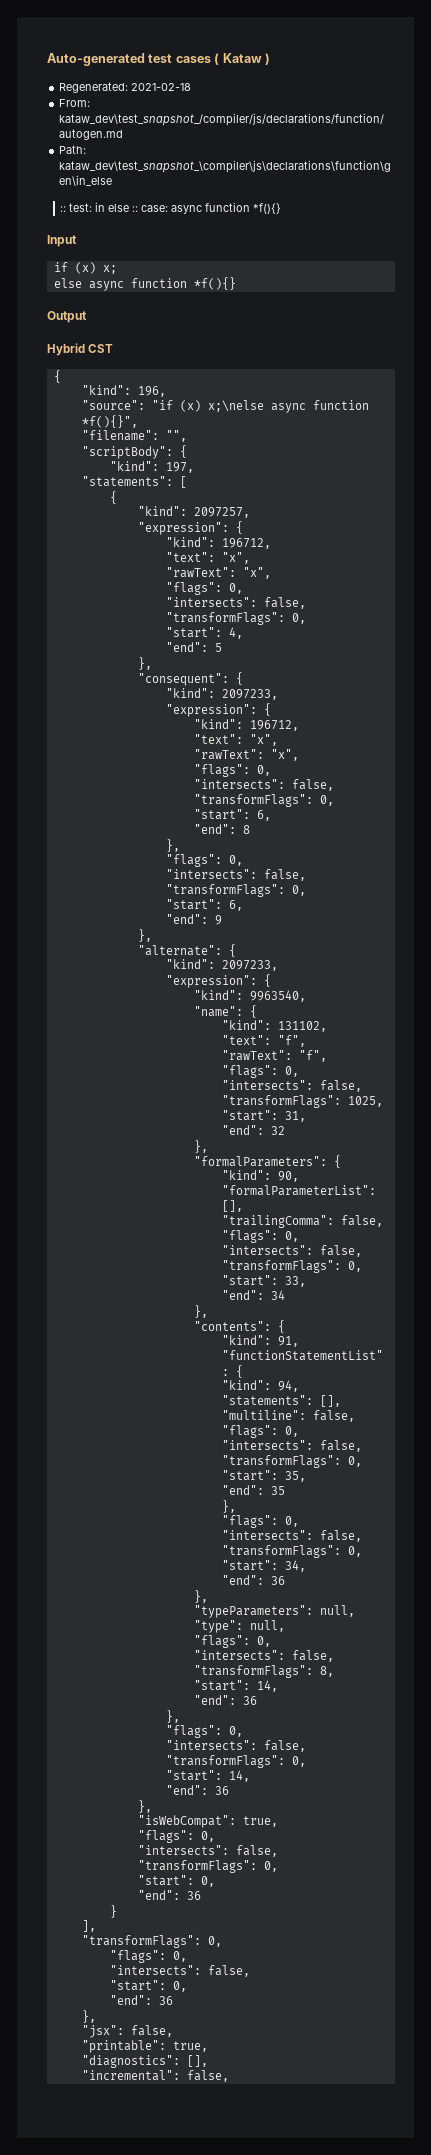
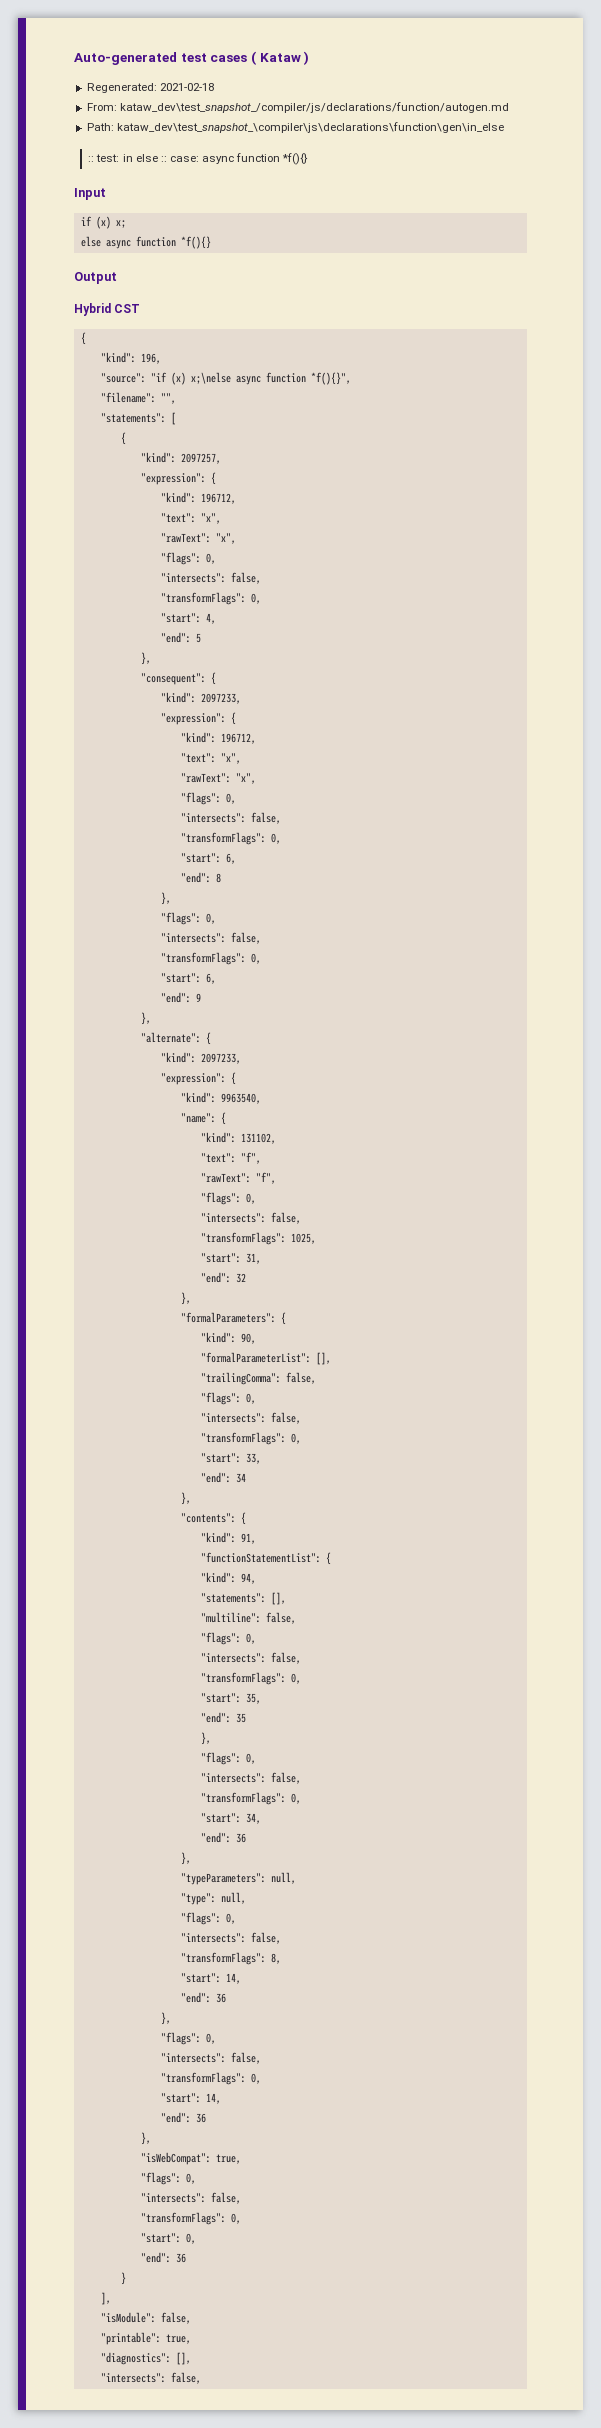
[81,445,187,459] [109,461,194,473] // "scriptBody": { // "kind": 197, -> (176, 398) none
[81,1935,222,1948] [109,1950,187,1963] [109,1965,250,1977] [109,1980,187,1992] [109,1995,173,2005] [81,2010,96,2023] [81,2025,124,2038] "transformFlags": 0, // "flags": 0, // "intersects": false, // "start": 0, // "end": 36 // }, // "jsx": -> [100,2312,156,2323] "isModule":
[81,2070,180,2081] "incremental": -> [100,2373,166,2383] "intersects":

